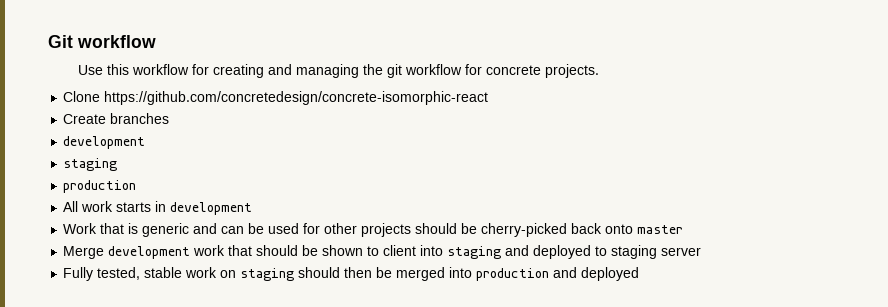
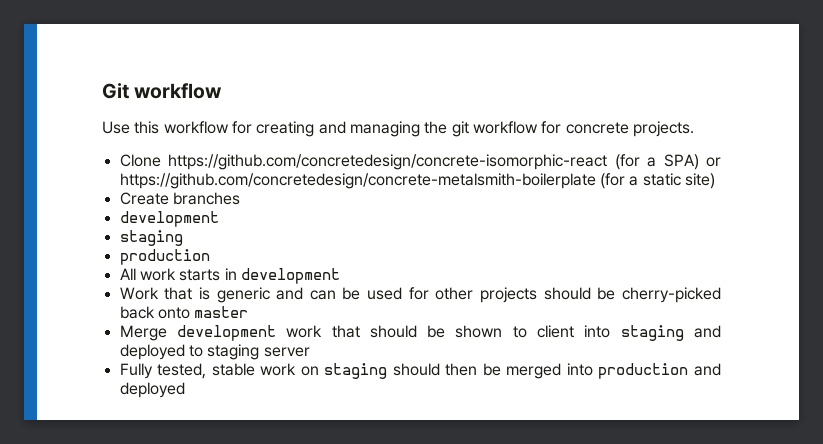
(489, 98) none -> [614,154,721,170] [119,173,715,189] (for a SPA) or https://github.com/concretedesign/concrete-metalsmith-boilerplate (for a static site)

